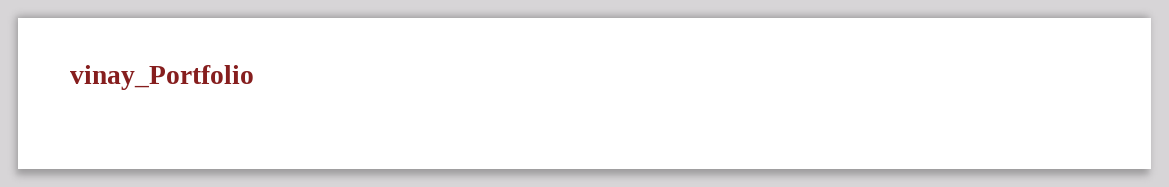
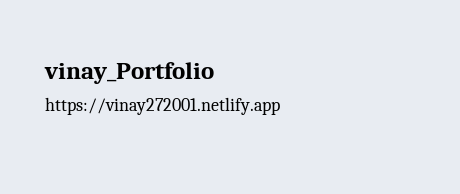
(254, 77) none -> [45,97,280,115] // https://vinay272001.netlify.app

